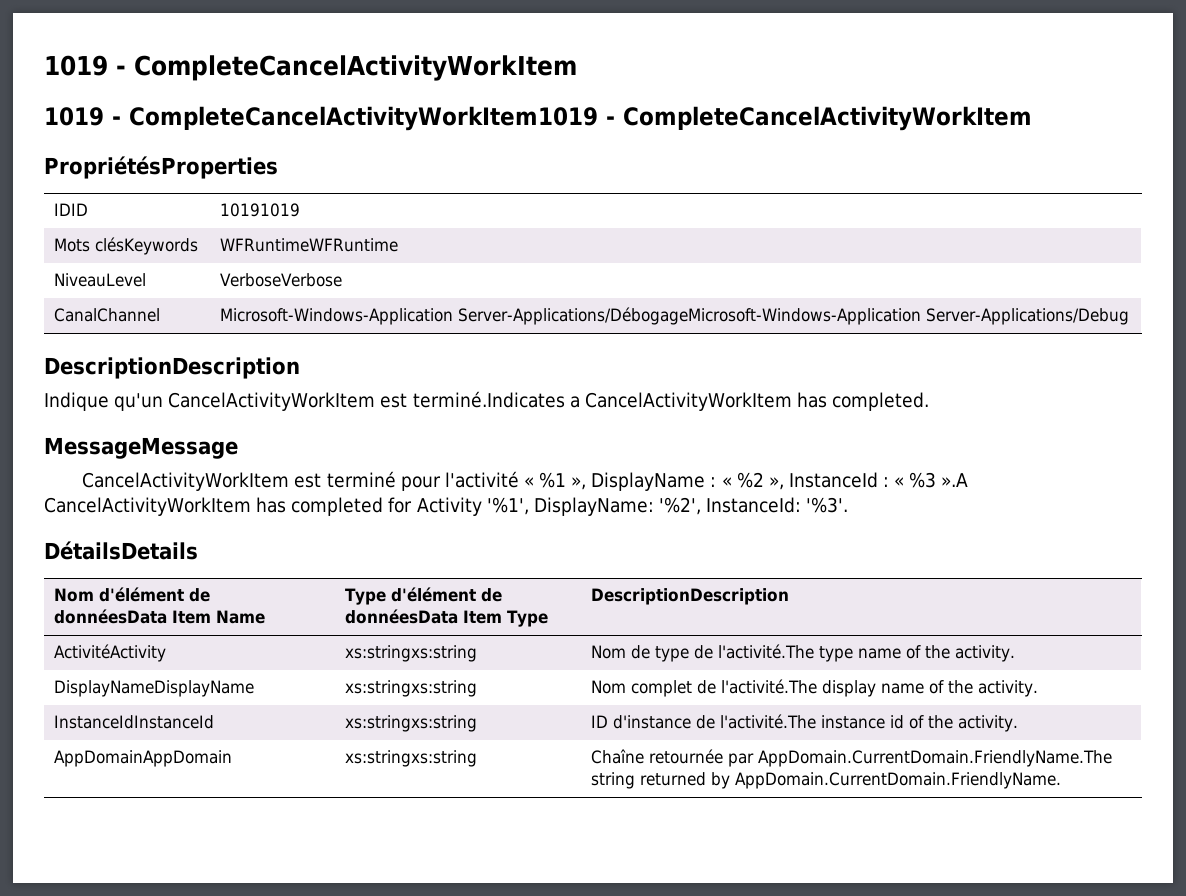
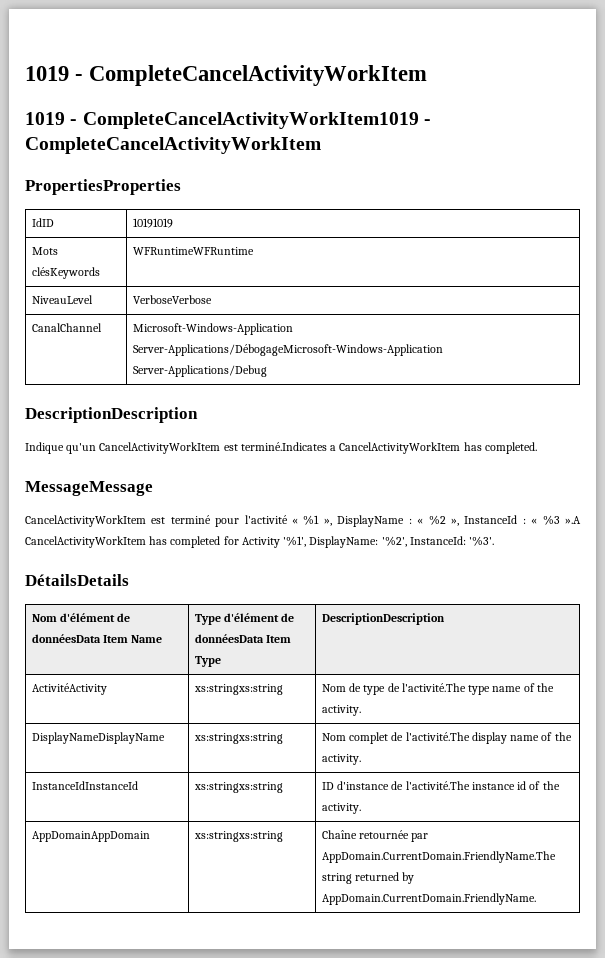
[44,156,278,179] [54,203,89,216] PropriétésProperties // IDID -> [25,179,181,195] [31,218,54,227] PropertiesProperties // IdID

